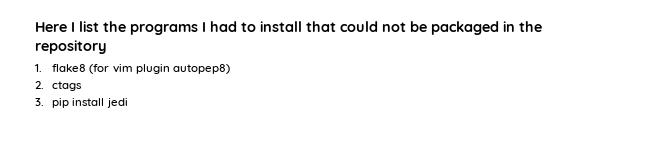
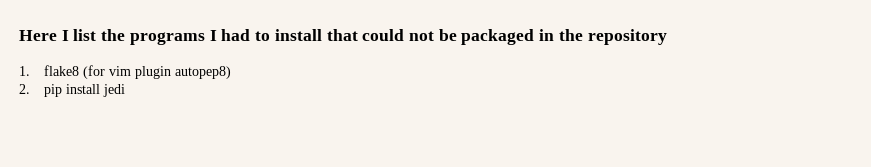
[52,81,83,91] [35,98,44,106] ctags // 3. -> (30, 89) none

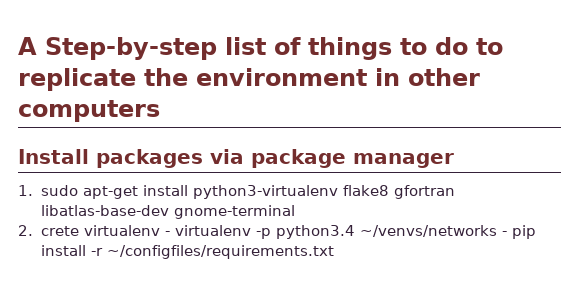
[19,29,667,45] [19,65,232,79] [19,84,126,97] Here I list the programs I had to install that could not be packaged in the repository // 1. flake8 (for vim plugin autopep8) // 2. pip install jedi -> [18,37,503,60] [18,68,480,91] [18,100,160,122] [18,149,454,168] [18,185,455,199] [40,205,295,219] [18,225,536,239] [40,245,334,259] A Step-by-step list of things to do to replicate the environment in other computers // Install packages via package manager // 1. sudo apt-get install python3-virtualenv flake8 gfortran libatlas-base-dev gnome-terminal // 2. crete virtualenv - virtualenv -p python3.4 ~/venvs/networks - pip install -r ~/configfiles/requirements.txt

